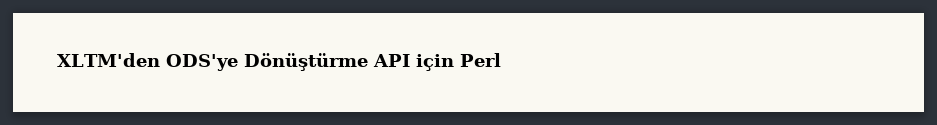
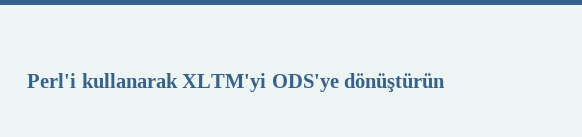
[57,53,501,71] XLTM'den ODS'ye Dönüştürme API için Perl -> [27,73,446,93] Perl'i kullanarak XLTM'yi ODS'ye dönüştürün

